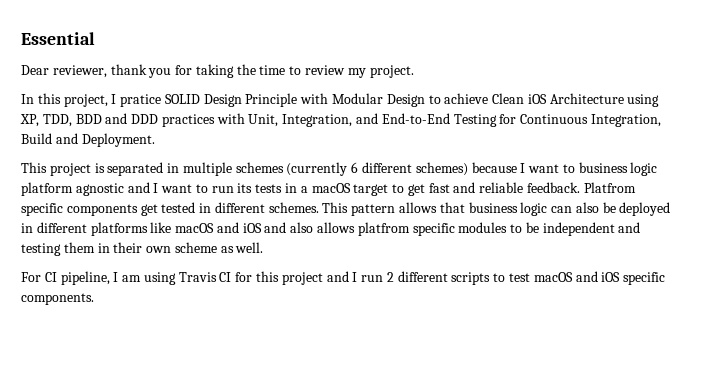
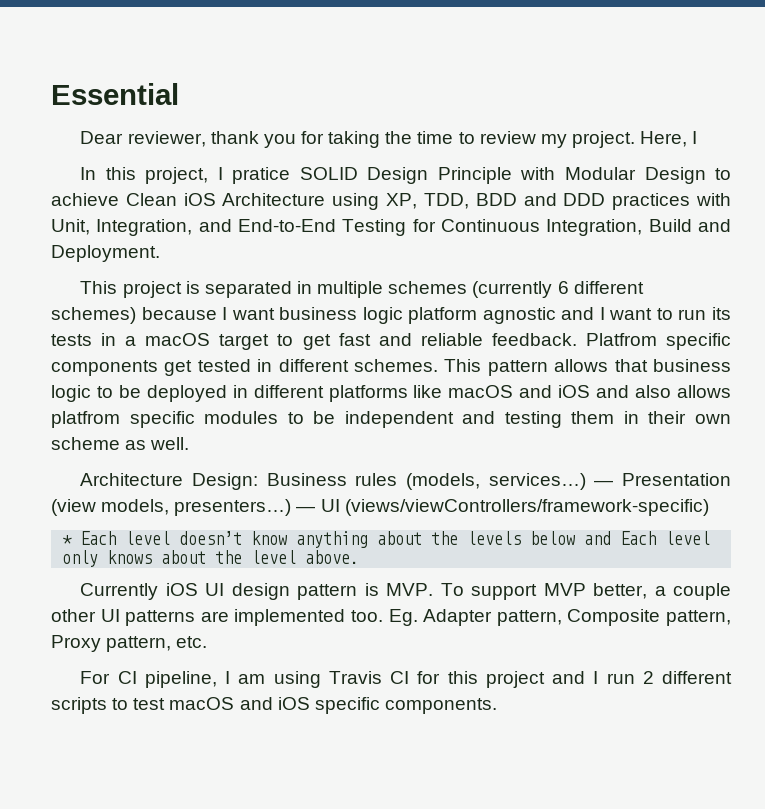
(414, 71) none -> [640,131,698,147] Here, I
[562,164,575,173] to -> (275, 314) none
[551,202,599,213] can also -> [96,386,113,398] to
(264, 247) none -> [80,473,732,490] [51,499,709,516] [62,531,711,548] [62,550,360,567] [80,583,732,600] [51,609,732,626] [51,635,208,652] // Architecture Design: Business rules (models, services…) — Presentation (view models, presenters…) — UI (views/viewControllers/framework-specific) // * Each level doesn’t know anything about the levels below and Each level only knows about the level above. // Currently iOS UI design pattern is MVP. To support MVP better, a couple other UI patterns are implemented too. Eg. Adapter pattern, Composite pattern, Proxy pattern, etc.

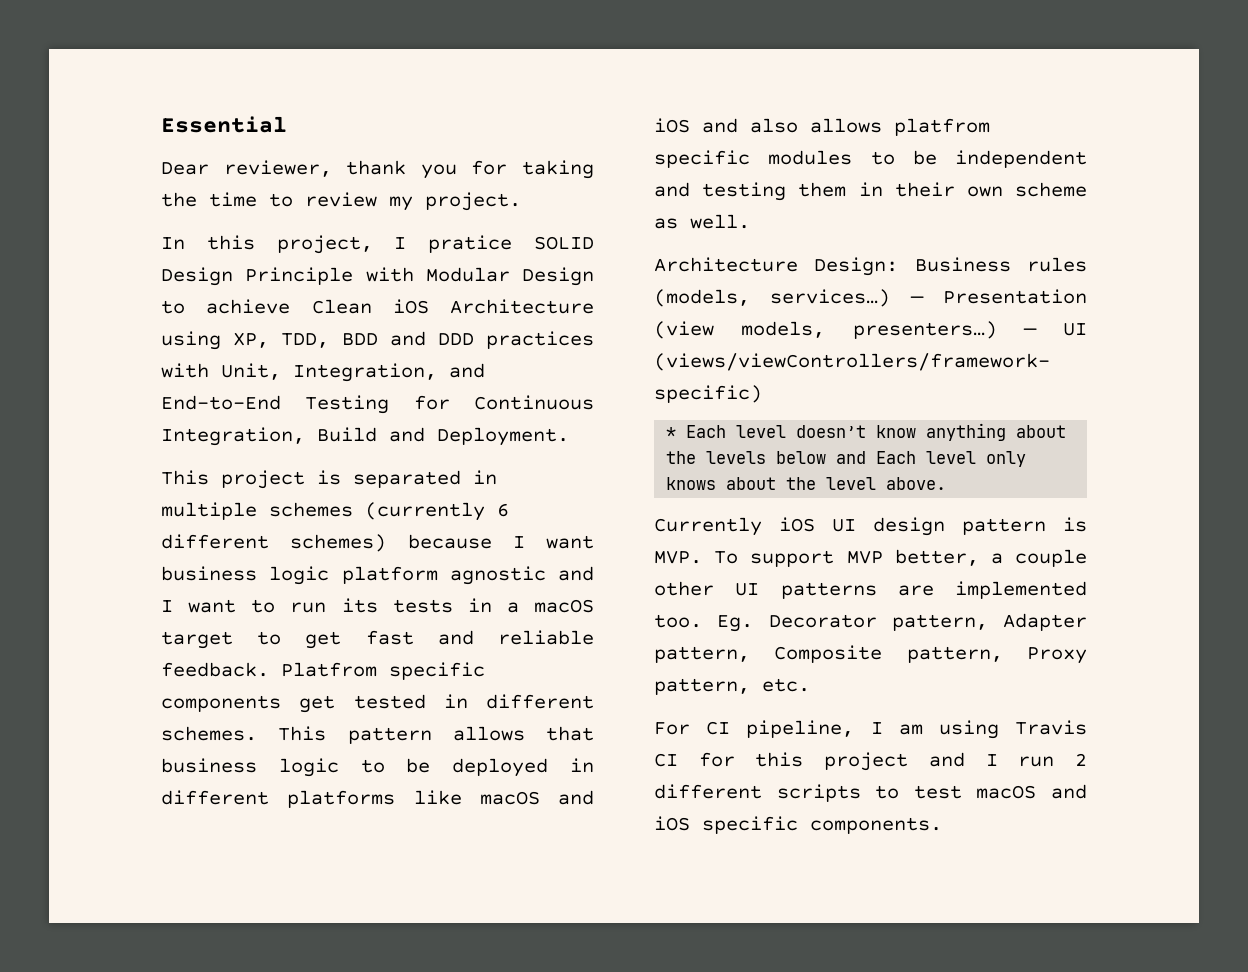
[640,131,698,147] Here, I -> (521, 201) none
(418, 617) none -> [768,614,988,631] Decorator pattern,

